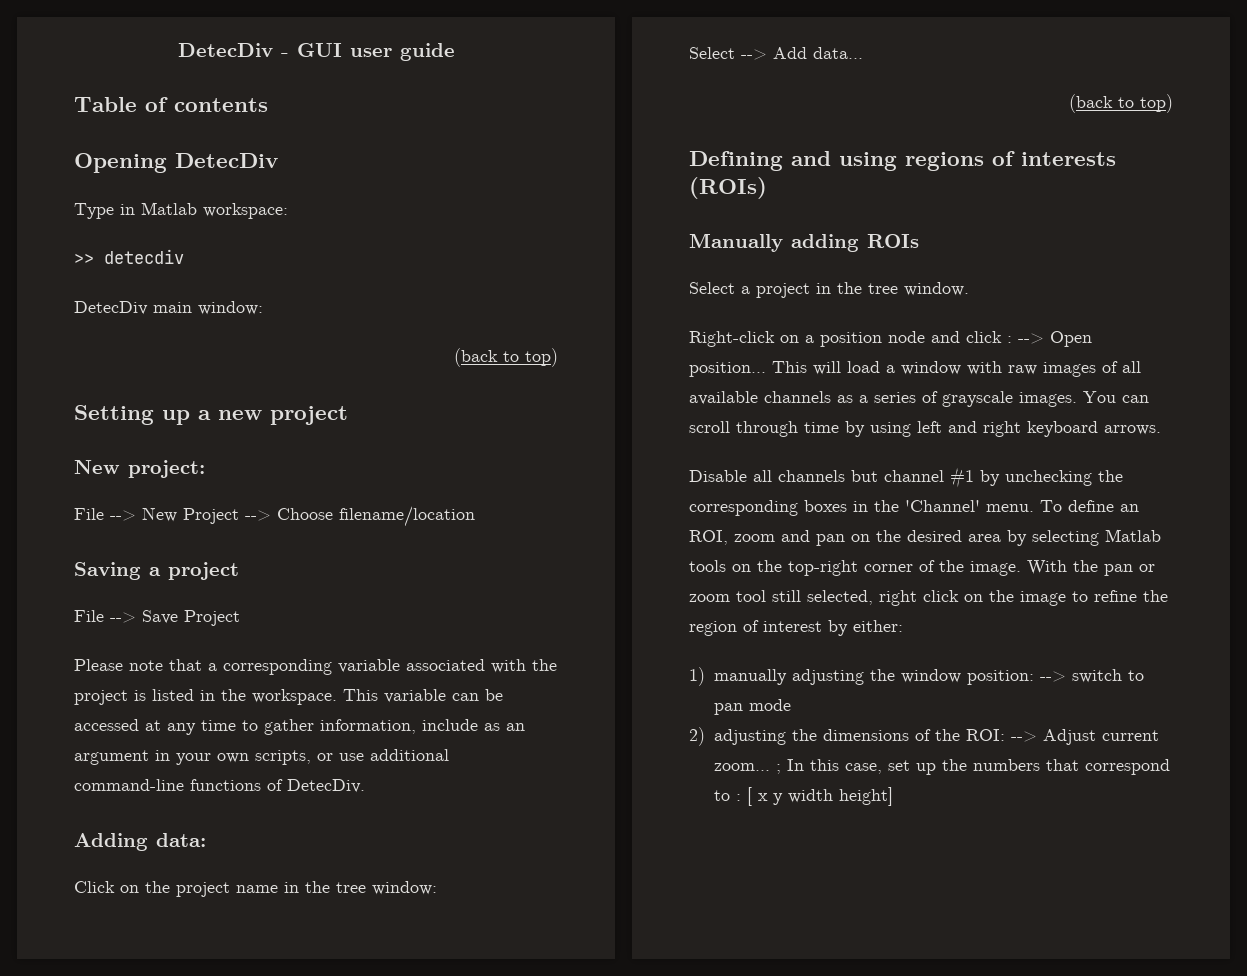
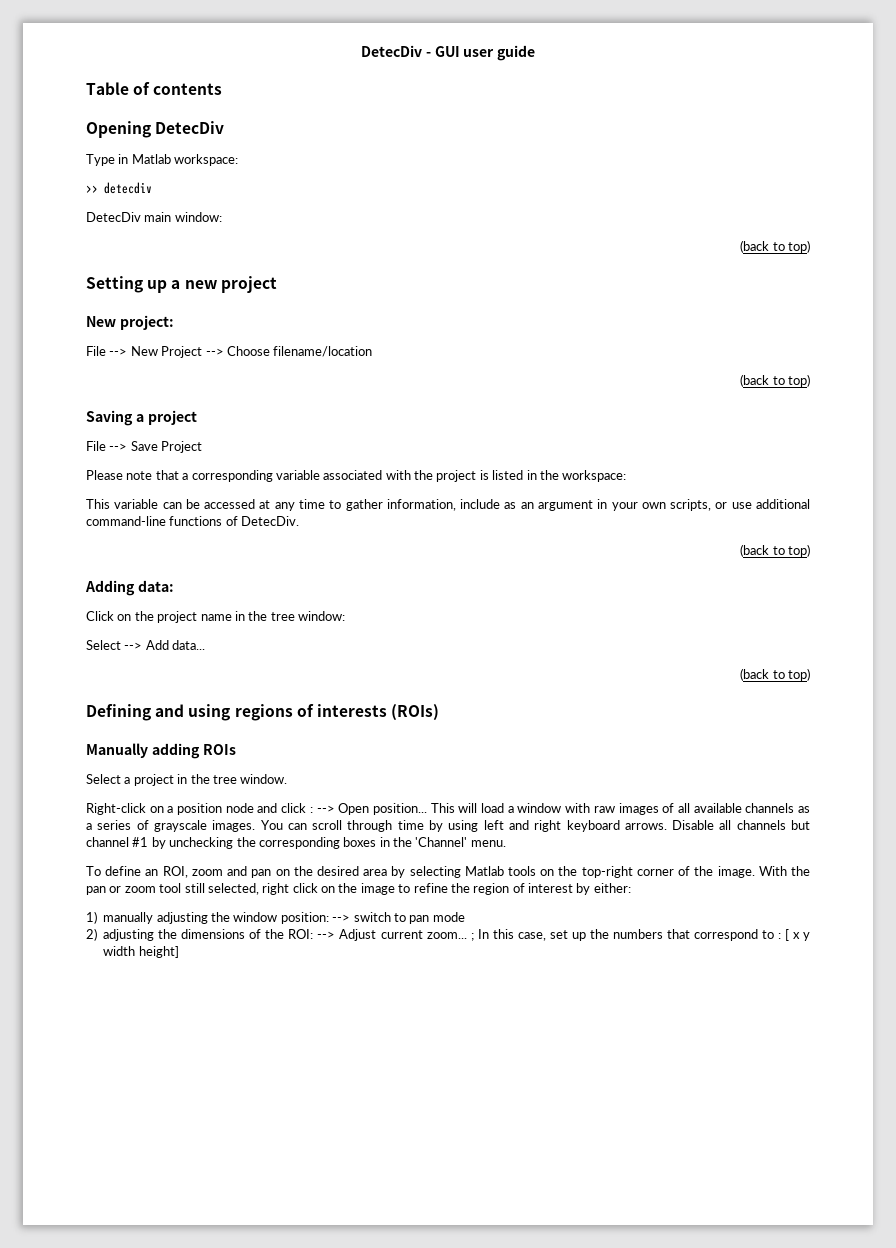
(475, 516) none -> [740,374,810,387] // (back to top)
[252,689,337,705] workspace. -> [562,470,627,482] workspace: //
(365, 786) none -> [740,544,810,557] // (back to top)
(1161, 430) // -> (667, 826) none
(1034, 508) none -> (506, 843) //

